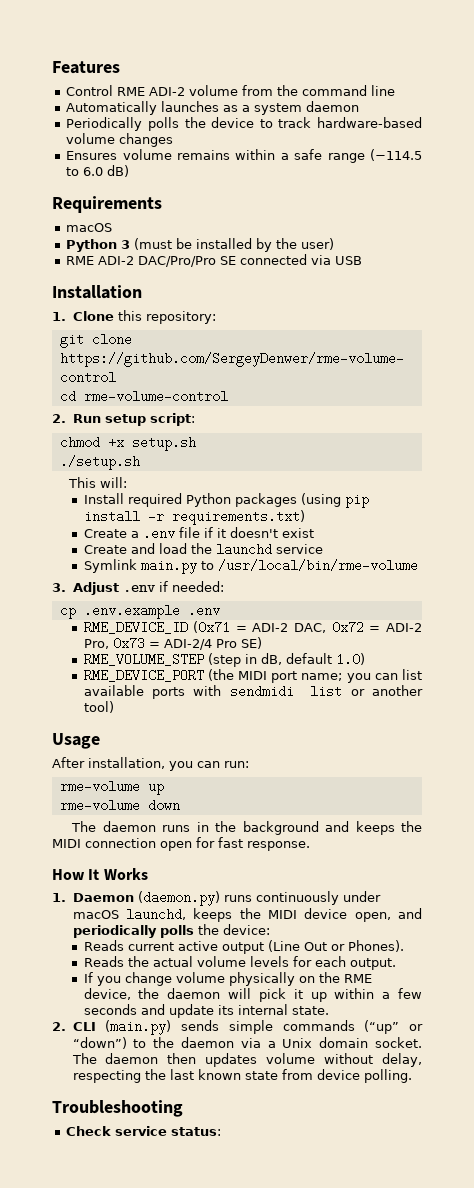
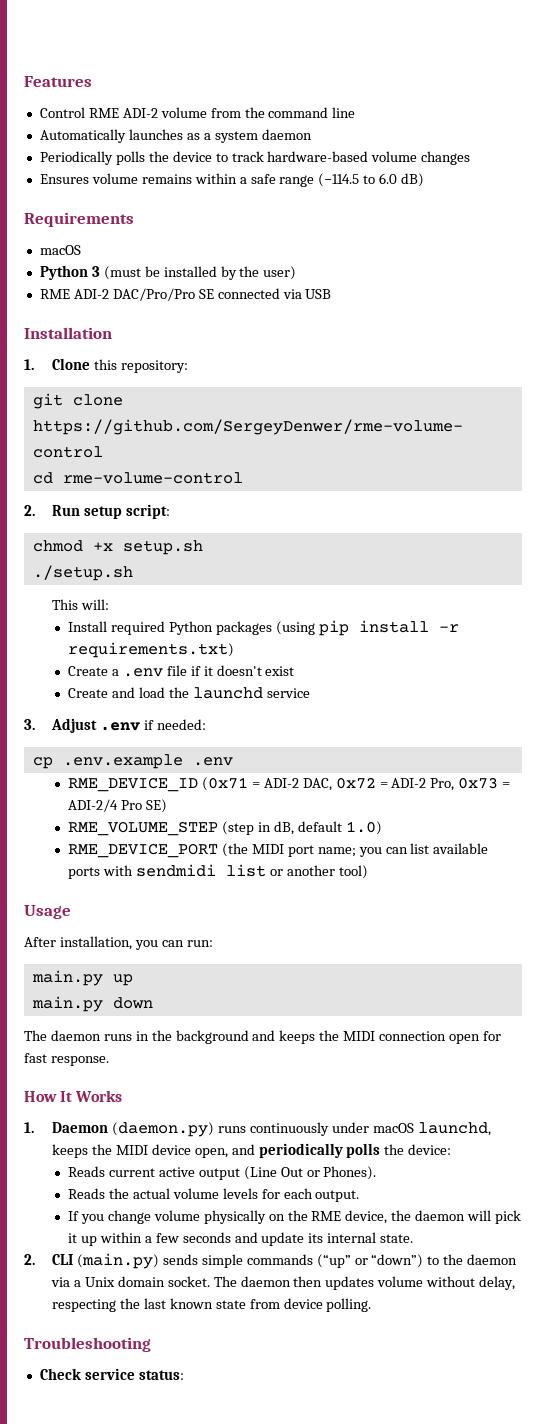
[83,559,418,574] // Symlink main.py to /usr/local/bin/rme-volume -> (310, 693) none
[59,780,140,793] rme-volume -> [31,970,103,986] main.py
[59,799,140,812] rme-volume -> [31,996,103,1012] main.py

